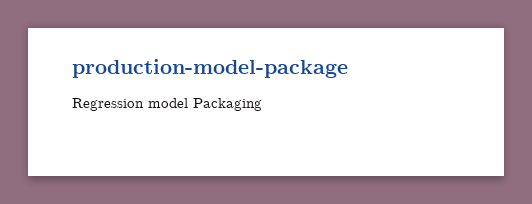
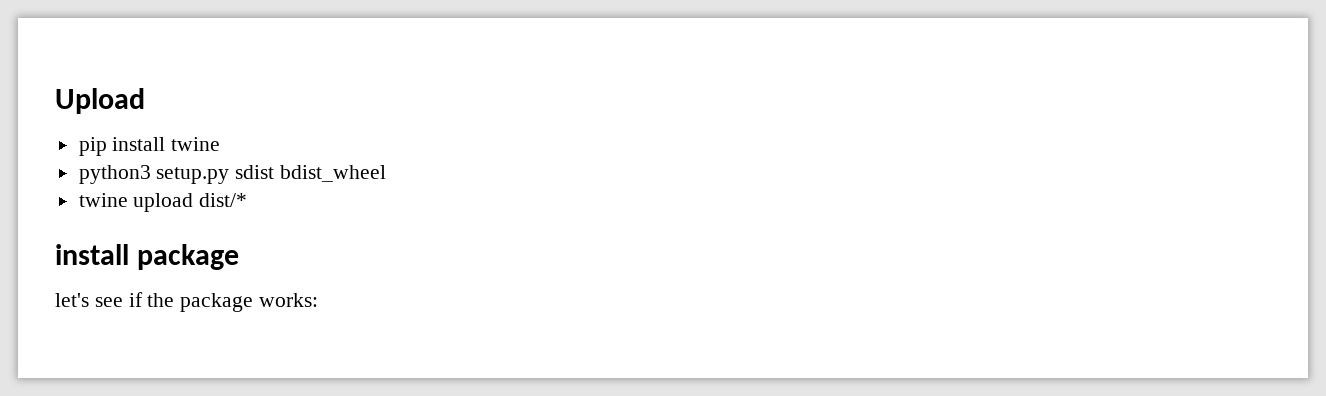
[72,59,348,78] [72,98,262,111] production-model-package // Regression model Packaging -> [55,88,145,114] [78,137,221,156] [78,165,387,184] [78,193,248,212] [55,244,240,270] [55,292,319,312] Upload // pip install twine // python3 setup.py sdist bdist_wheel // twine upload dist/* // install package // let's see if the package works:

